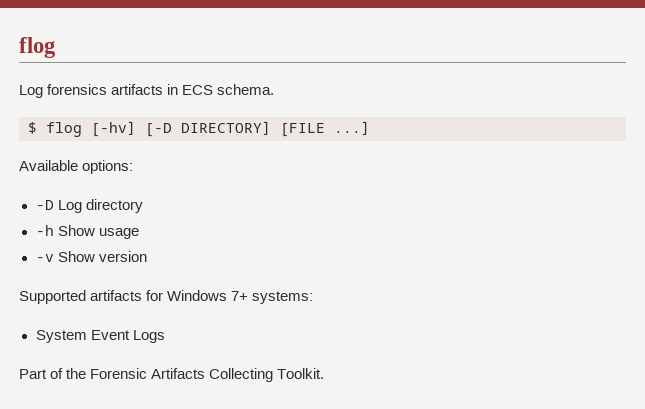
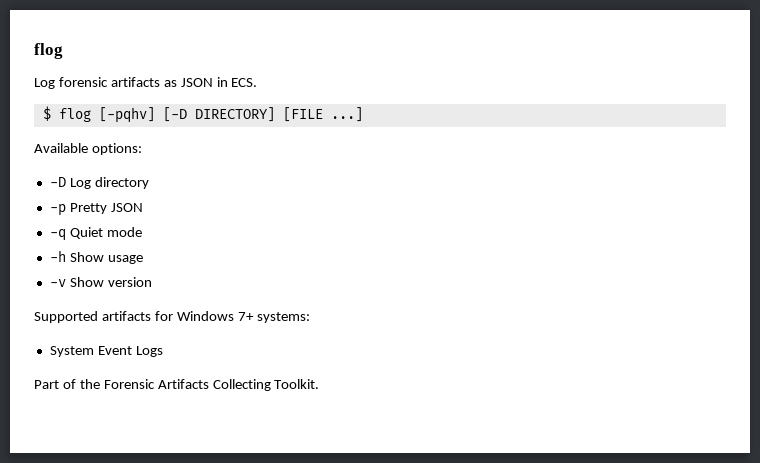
[47,84,275,95] forensics artifacts in ECS schema. -> [58,77,258,87] forensic artifacts as JSON in ECS.
[91,121,136,137] [-hv] -> [98,107,155,123] [-pqhv]
(143, 206) none -> [49,203,143,216] [49,227,142,241] // -p Pretty JSON // -q Quiet mode

